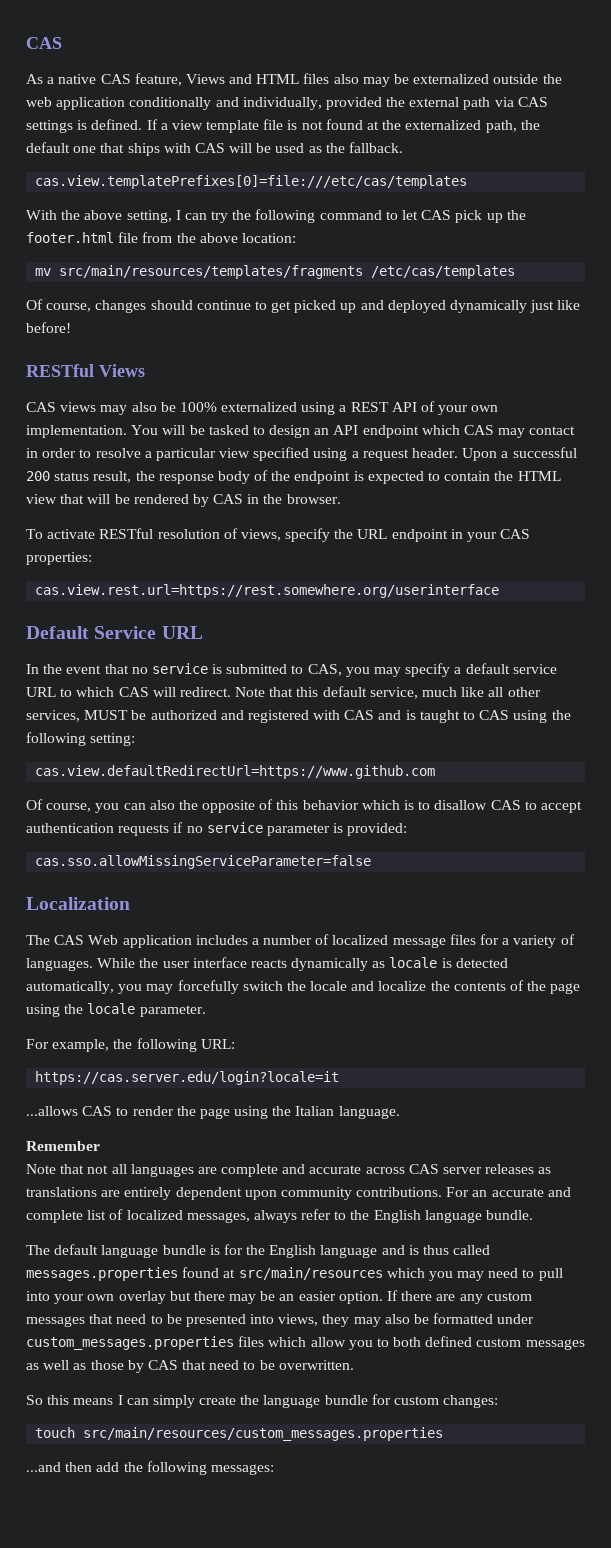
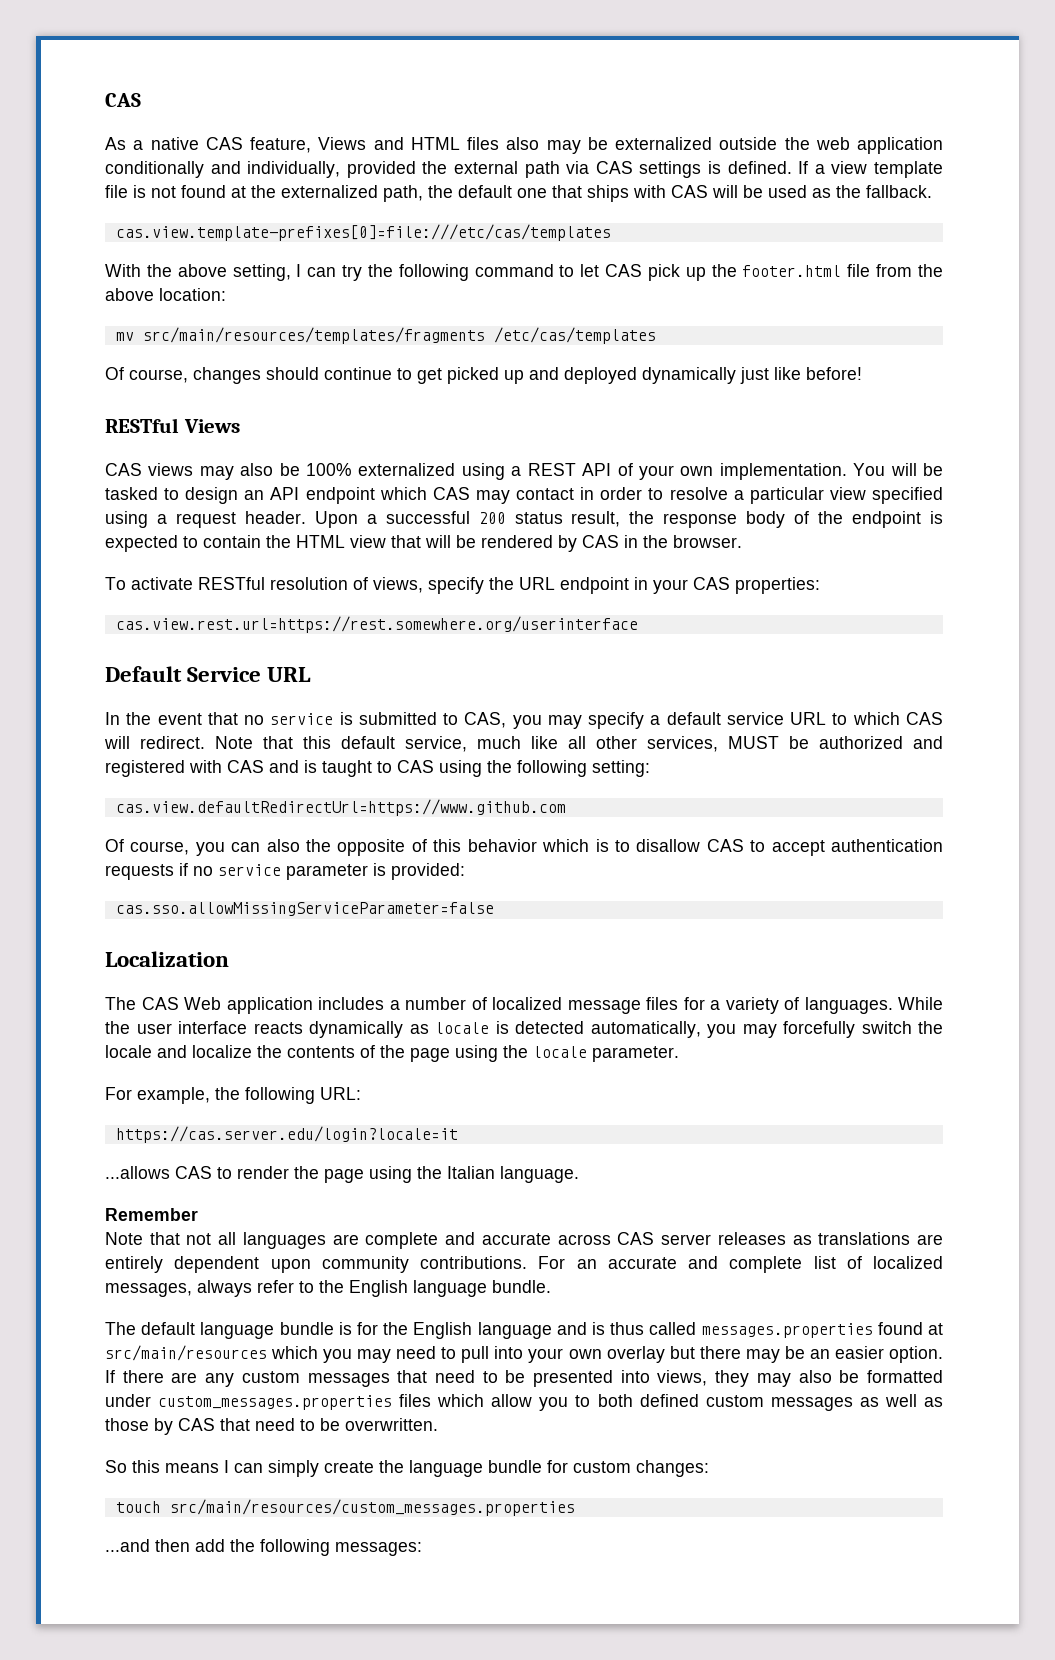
[35,175,468,189] cas.view.templatePrefixes[0]=file:///etc/cas/templates -> [115,224,611,241] cas.view.template-prefixes[0]=file:///etc/cas/templates

